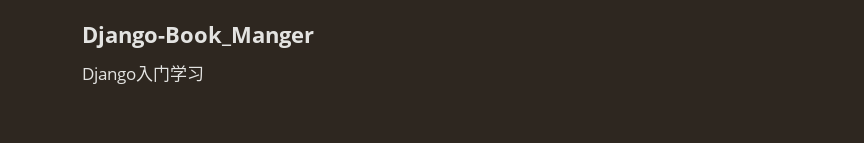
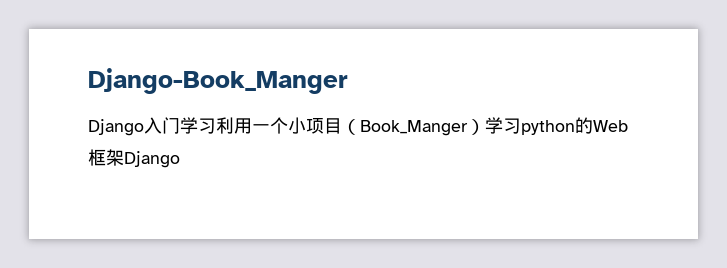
(204, 74) none -> [216,117,628,136] [88,149,180,168] 利用一个小项目（Book_Manger）学习python的Web框架Django

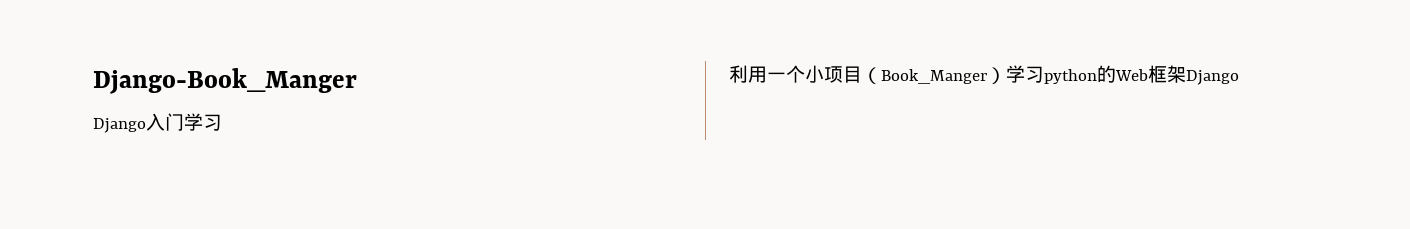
(216, 126) none -> (222, 122) //

